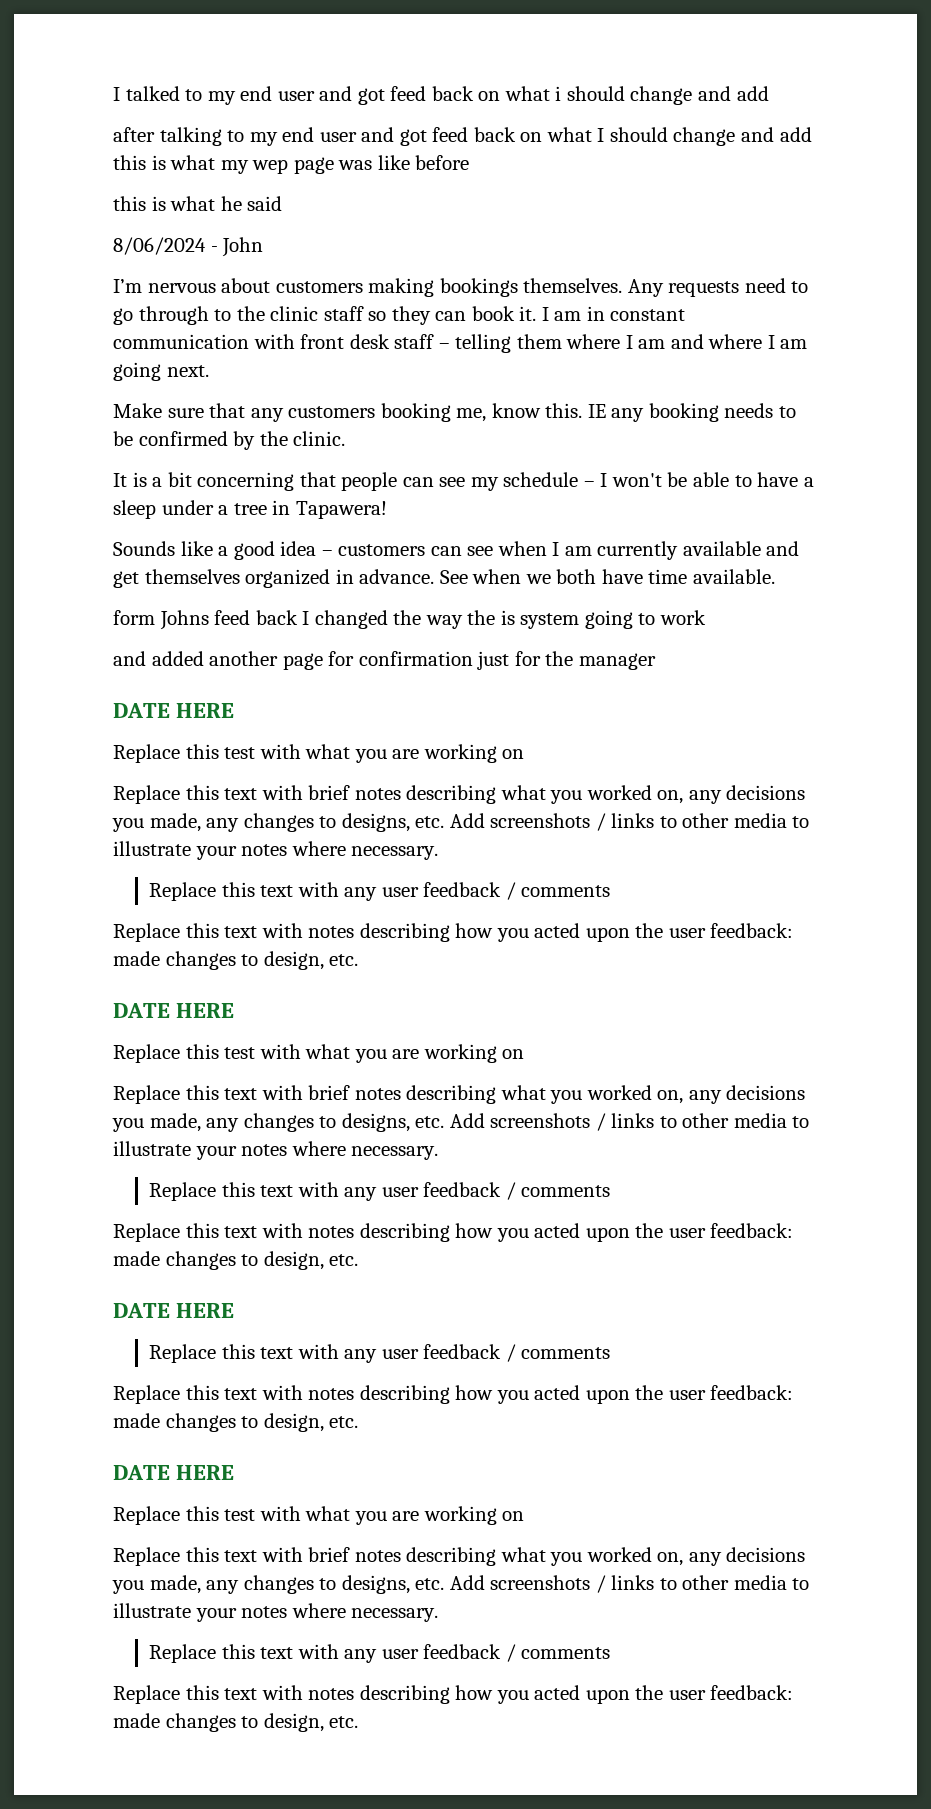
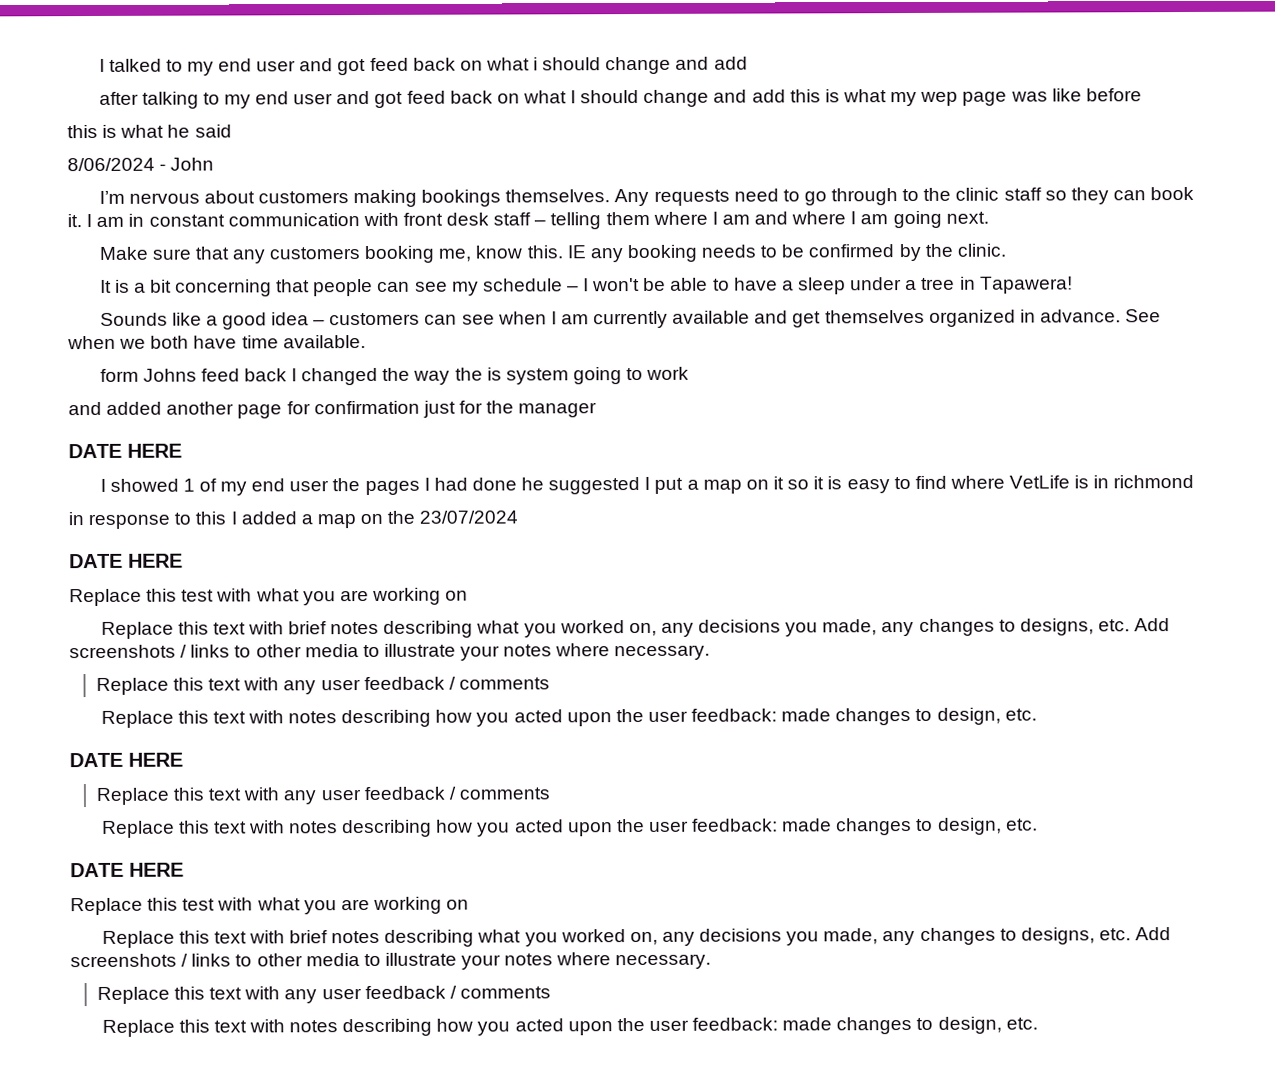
[113,744,525,763] [113,785,806,804] [112,813,810,832] [113,841,439,860] [149,882,611,901] [113,923,794,942] [113,951,359,970] Replace this test with what you are working on // Replace this text with brief notes describing what you worked on, any decisions you made, any changes to designs, etc. Add screenshots / links to other media to illustrate your notes where necessary. // Replace this text with any user feedback / comments // Replace this text with notes describing how you acted upon the user feedback: made changes to design, etc. -> [99,474,1195,496] [68,510,519,530] I showed 1 of my end user the pages I had done he suggested I put a map on it so it is easy to find where VetLife is in richmond // in response to this I added a map on the 23/07/2024

